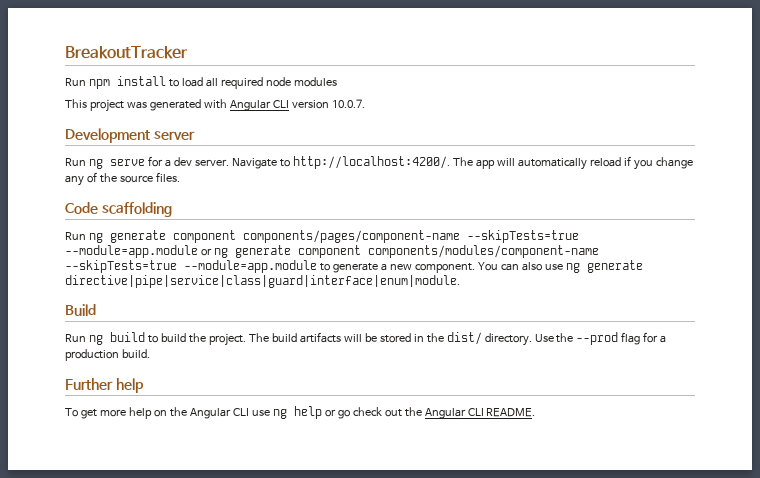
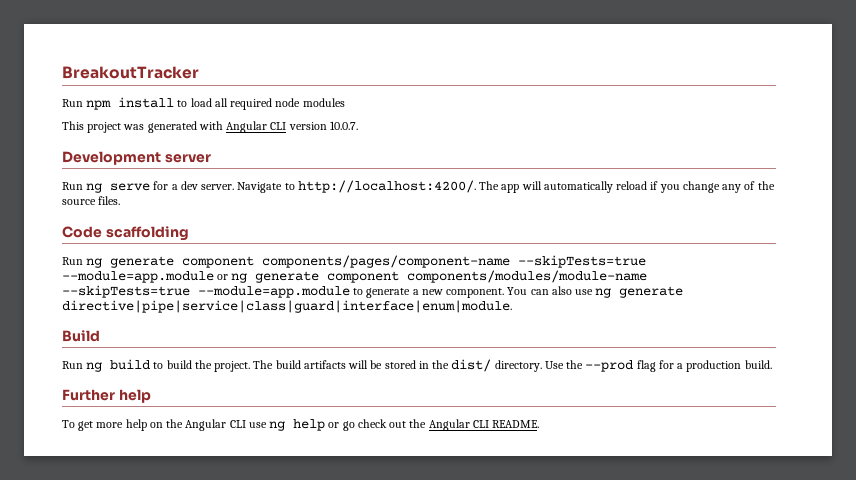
[367,245,599,258] components/modules/component-name -> [407,270,648,283] components/modules/module-name

